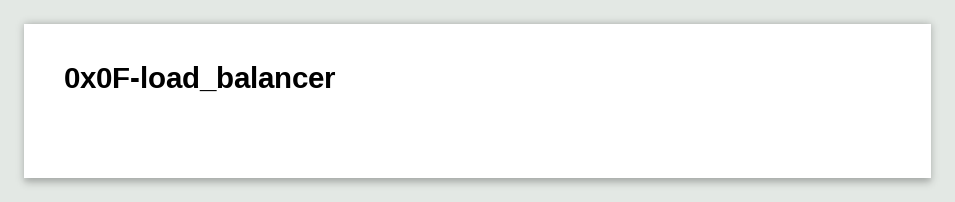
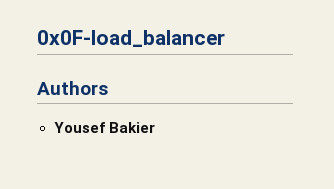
(336, 79) none -> [37,81,108,95] [53,122,155,133] // Authors // Yousef Bakier

